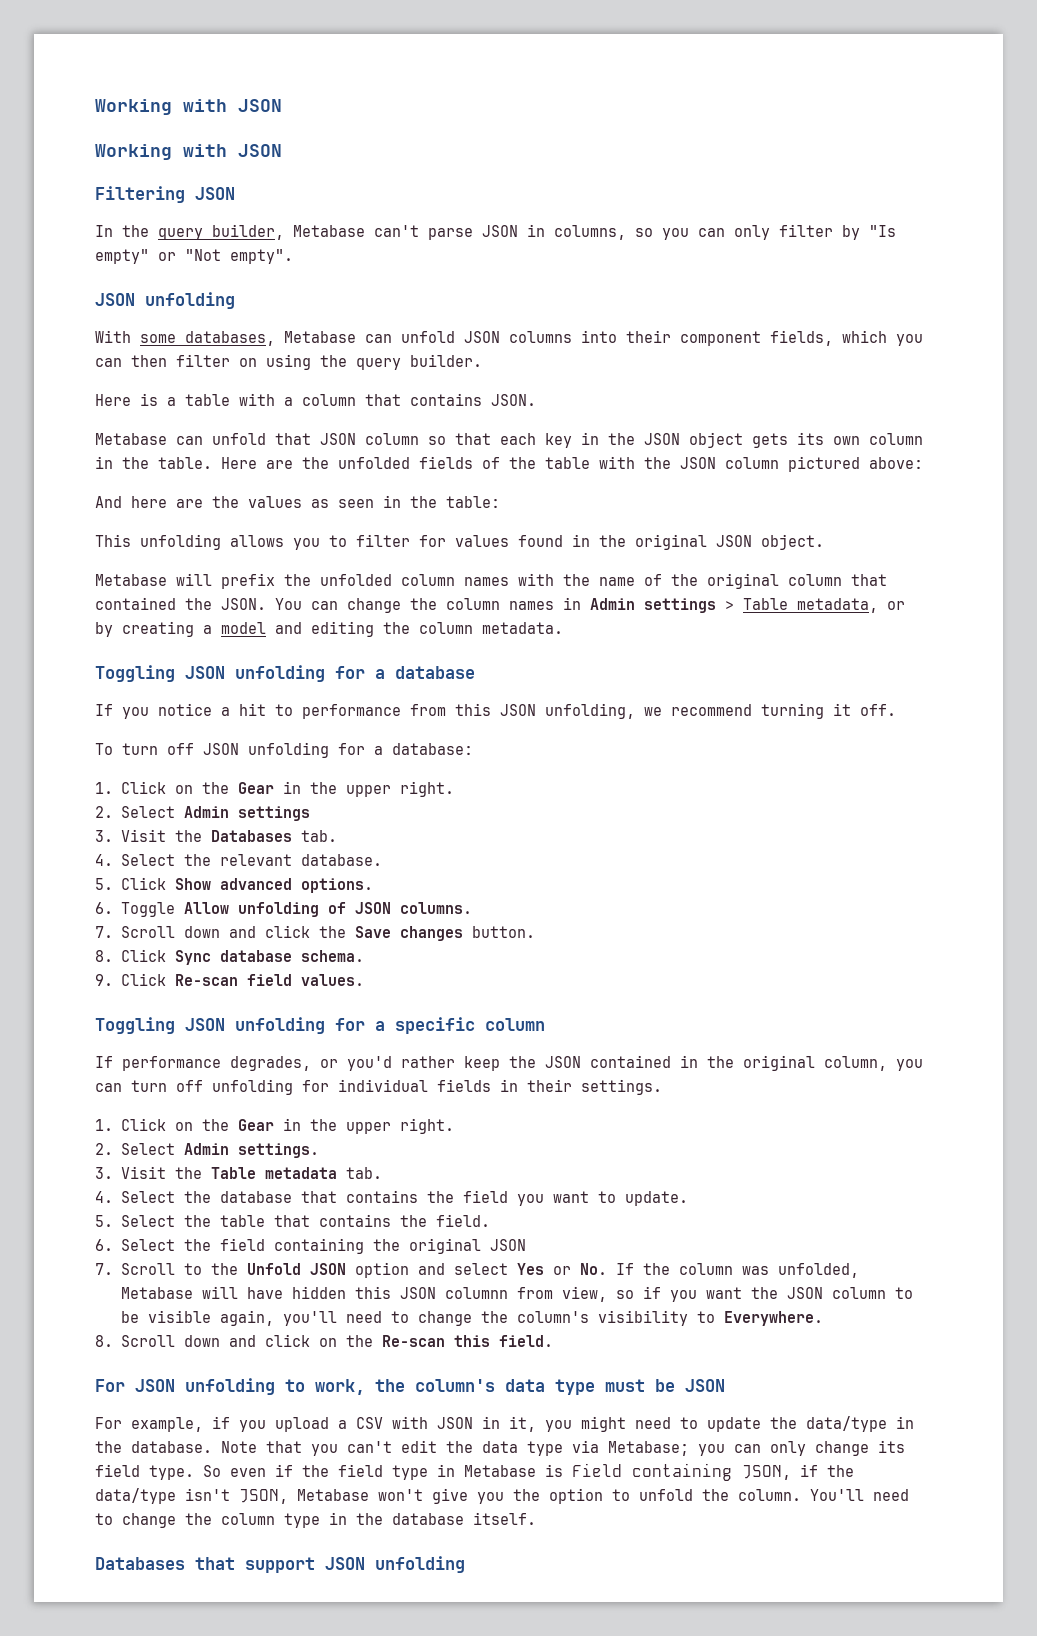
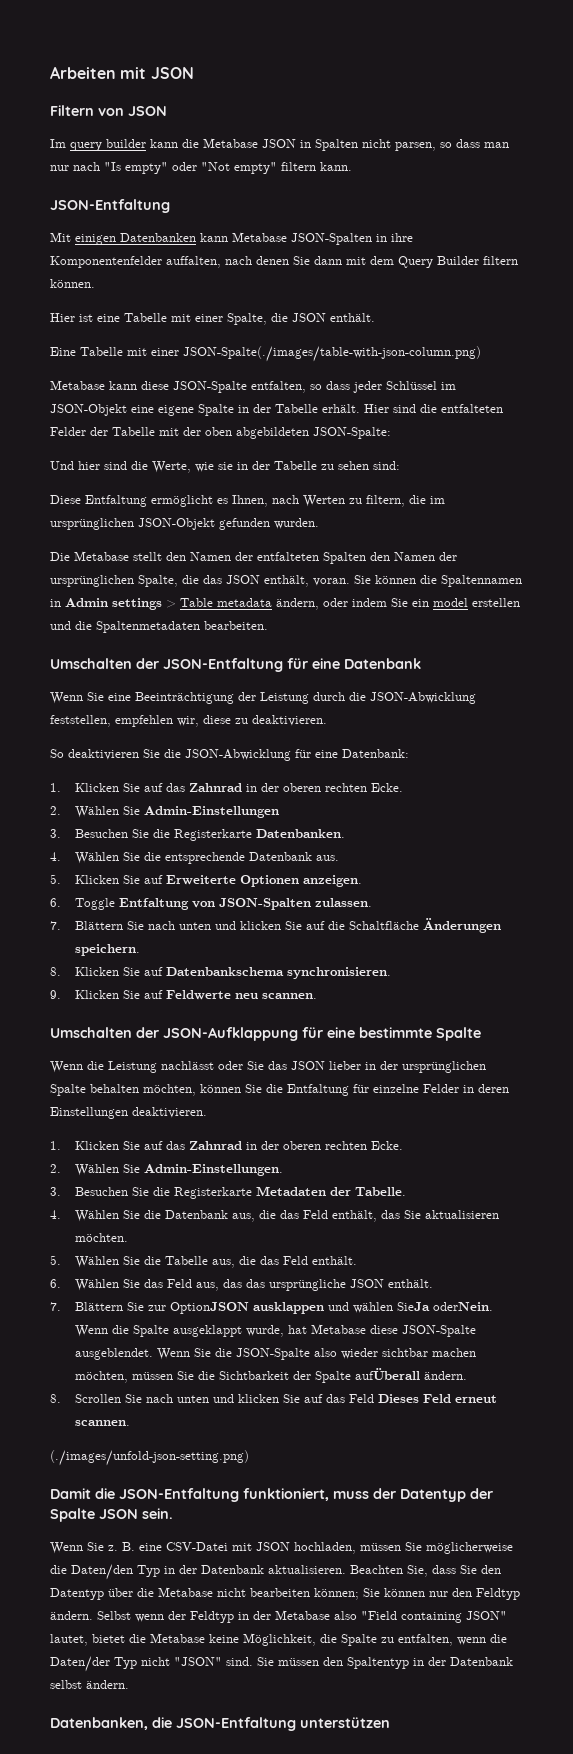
[95,99,282,115] [95,144,282,160] [95,186,235,203] [95,224,896,240] [95,249,293,264] [95,292,235,309] [95,330,923,346] [95,354,482,370] [95,393,536,406] [95,432,923,448] [95,456,923,472] [95,495,500,508] [95,534,824,550] [95,573,887,589] [95,597,554,613] Working with JSON // Working with JSON // Filtering JSON // In the query builder, Metabase can't parse JSON in columns, so you can only filter by "Is empty" or "Not empty". // JSON unfolding // With some databases, Metabase can unfold JSON columns into their component fields, which you can then filter on using the query builder. // Here is a table with a column that contains JSON. // Metabase can unfold that JSON column so that each key in the JSON object gets its own column in the table. Here are the unfolded fields of the table with the JSON column pictured above: // And here are the values as seen in the table: // This unfolding allows you to filter for values found in the original JSON object. // Metabase will prefix the unfolded column names with the name of the original column that contained the JSON. You can change the column names -> [50,66,194,79] [50,105,167,116] [50,138,509,151] [50,162,352,174] [50,199,170,213] [50,232,413,245] [50,256,518,268] [50,279,95,288] [50,313,375,325] [50,346,481,362] [50,380,456,393] [50,404,503,416] [50,427,391,439] [50,461,400,473] [50,495,445,507] [50,518,319,530] [50,551,457,564] [50,575,522,587] Arbeiten mit JSON // Filtern von JSON // Im query builder kann die Metabase JSON in Spalten nicht parsen, so dass man nur nach "Is empty" oder "Not empty" filtern kann. // JSON-Entfaltung // Mit einigen Datenbanken kann Metabase JSON-Spalten in ihre Komponentenfelder auffalten, nach denen Sie dann mit dem Query Builder filtern können. // Hier ist eine Tabelle mit einer Spalte, die JSON enthält. // Eine Tabelle mit einer JSON-Spalte(./images/table-with-json-column.png) // Metabase kann diese JSON-Spalte entfalten, so dass jeder Schlüssel im JSON-Objekt eine eigene Spalte in der Tabelle erhält. Hier sind die entfalteten Felder der Tabelle mit der oben abgebildeten JSON-Spalte: // Und hier sind die Werte, wie sie in der Tabelle zu sehen sind: // Diese Entfaltung ermöglicht es Ihnen, nach Werten zu filtern, die im ursprünglichen JSON-Objekt gefunden wurden. // Die Metabase stellt den Namen der entfalteten Spalten den Namen der ursprünglichen Spalte, die das JSON enthält, voran. Sie können die Spaltennamen
[797,598,905,613] [95,621,563,637] [95,665,475,682] [95,703,896,719] [95,742,473,758] [95,781,454,797] [95,806,310,821] [95,829,337,842] [95,854,382,866] [95,877,373,893] [95,902,472,917] [95,925,535,941] [95,949,364,965] [95,973,364,986] [95,1017,545,1034] [95,1055,923,1071] [95,1079,662,1095] [95,1118,454,1134] [95,1143,319,1158] [95,1166,382,1179] [95,1190,688,1206] [95,1214,490,1227] [95,1238,526,1254] [95,1262,859,1278] [120,1286,913,1302] [120,1310,823,1326] [95,1334,553,1347] [95,1378,725,1395] [95,1416,914,1432] [95,1440,905,1456] [95,1463,854,1481] [95,1488,909,1504] [95,1512,536,1528] [95,1556,465,1573] metadata, or by creating a model and editing the column metadata. // Toggling JSON unfolding for a database // If you notice a hit to performance from this JSON unfolding, we recommend turning it off. // To turn off JSON unfolding for a database: // 1. Click on the Gear in the upper right. // 2. Select Admin settings // 3. Visit the Databases tab. // 4. Select the relevant database. // 5. Click Show advanced options. // 6. Toggle Allow unfolding of JSON columns. // 7. Scroll down and click the Save changes button. // 8. Click Sync database schema. // 9. Click Re-scan field values. // Toggling JSON unfolding for a specific column // If performance degrades, or you'd rather keep the JSON contained in the original column, you can turn off unfolding for individual fields in their settings. // 1. Click on the Gear in the upper right. // 2. Select Admin settings. // 3. Visit the Table metadata tab. // 4. Select the database that contains the field you want to update. // 5. Select the table that contains the field. // 6. Select the field containing the original JSON // 7. Scroll to the Unfold JSON option and select Yes or No. If the column was unfolded, Metabase will have hidden this JSON columnn from view, so if you want the JSON column to be visible again, you'll need to change the column's visibility to Everywhere. // 8. Scroll down and click on the Re-scan this field. // For JSON unfolding to work, the column's data type must be JSON // For example, if you upload a CSV with JSON in it, you might need to update the data/type in the database. Note that you can't edit the data type via Metabase; you can only change its field type. So even if the field type in Metabase is Field containing JSON, if the data/type isn't JSON, Metabase won't give you the option to unfold the column. You'll need to change the column type in the database itself. // Databases that support JSON unfolding -> [217,598,520,610] [50,621,268,633] [50,658,421,672] [50,692,476,704] [50,715,327,727] [50,749,409,761] [50,783,404,792] [50,806,280,818] [50,829,346,841] [50,852,340,864] [50,874,363,887] [50,898,373,910] [50,918,502,933] [75,944,141,956] [50,967,392,979] [50,990,318,1000] [50,1027,481,1041] [50,1061,486,1073] [50,1084,509,1096] [50,1107,207,1119] [50,1141,404,1150] [50,1164,284,1176] [50,1186,407,1199] [50,1210,500,1222] [75,1233,129,1242] [50,1255,358,1268] [50,1279,434,1291] [50,1302,494,1314] [75,1324,477,1337] [75,1348,477,1360] [75,1368,468,1383] [50,1394,498,1403] [75,1420,131,1426] [50,1450,249,1466] [50,1488,493,1502] [50,1508,173,1522] [50,1542,513,1554] [50,1564,501,1580] [50,1587,520,1600] [50,1610,507,1623] [50,1633,507,1646] [50,1656,513,1672] [50,1680,129,1689] [50,1717,390,1731] metadata ändern, oder indem Sie ein model erstellen und die Spaltenmetadaten bearbeiten. // Umschalten der JSON-Entfaltung für eine Datenbank // Wenn Sie eine Beeinträchtigung der Leistung durch die JSON-Abwicklung feststellen, empfehlen wir, diese zu deaktivieren. // So deaktivieren Sie die JSON-Abwicklung für eine Datenbank: // 1. Klicken Sie auf das Zahnrad in der oberen rechten Ecke. // 2. Wählen Sie Admin-Einstellungen // 3. Besuchen Sie die Registerkarte Datenbanken. // 4. Wählen Sie die entsprechende Datenbank aus. // 5. Klicken Sie auf Erweiterte Optionen anzeigen. // 6. Toggle Entfaltung von JSON-Spalten zulassen. // 7. Blättern Sie nach unten und klicken Sie auf die Schaltfläche Änderungen speichern. // 8. Klicken Sie auf Datenbankschema synchronisieren. // 9. Klicken Sie auf Feldwerte neu scannen. // Umschalten der JSON-Aufklappung für eine bestimmte Spalte // Wenn die Leistung nachlässt oder Sie das JSON lieber in der ursprünglichen Spalte behalten möchten, können Sie die Entfaltung für einzelne Felder in deren Einstellungen deaktivieren. // 1. Klicken Sie auf das Zahnrad in der oberen rechten Ecke. // 2. Wählen Sie Admin-Einstellungen. // 3. Besuchen Sie die Registerkarte Metadaten der Tabelle. // 4. Wählen Sie die Datenbank aus, die das Feld enthält, das Sie aktualisieren möchten. // 5. Wählen Sie die Tabelle aus, die das Feld enthält. // 6. Wählen Sie das Feld aus, das das ursprüngliche JSON enthält. // 7. Blättern Sie zur OptionJSON ausklappen und wählen SieJa oderNein. Wenn die Spalte ausgeklappt wurde, hat Metabase diese JSON-Spalte ausgeblendet. Wenn Sie die JSON-Spalte also wieder sichtbar machen möchten, müssen Sie die Sichtbarkeit der Spalte aufÜberall ändern. // 8. Scrollen Sie nach unten und klicken Sie auf das Feld Dieses Feld erneut scannen. // (./images/unfold-json-setting.png) // Damit die JSON-Entfaltung funktioniert, muss der Datentyp der Spalte JSON sein. // Wenn Sie z. B. eine CSV-Datei mit JSON hochladen, müssen Sie möglicherweise die Daten/den Typ in der Datenbank aktualisieren. Beachten Sie, dass Sie den Datentyp über die Metabase nicht bearbeiten können; Sie können nur den Feldtyp ändern. Selbst wenn der Feldtyp in der Metabase also "Field containing JSON" lautet, bietet die Metabase keine Möglichkeit, die Spalte zu entfalten, wenn die Daten/der Typ nicht "JSON" sind. Sie müssen den Spaltentyp in der Datenbank selbst ändern. // Datenbanken, die JSON-Entfaltung unterstützen

